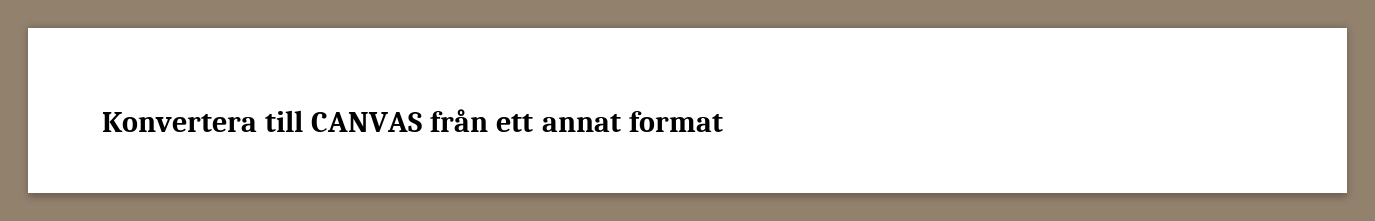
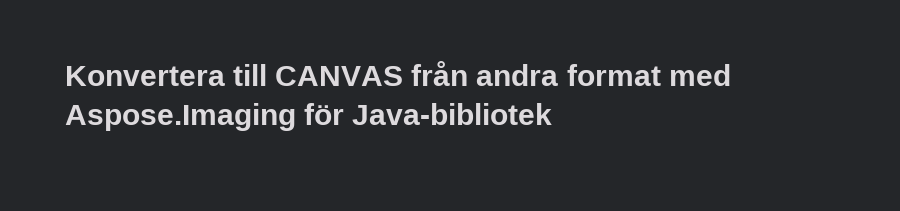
[496,111,723,132] ett annat format -> [476,64,731,86] [65,103,553,131] andra format med Aspose.Imaging för Java-bibliotek

